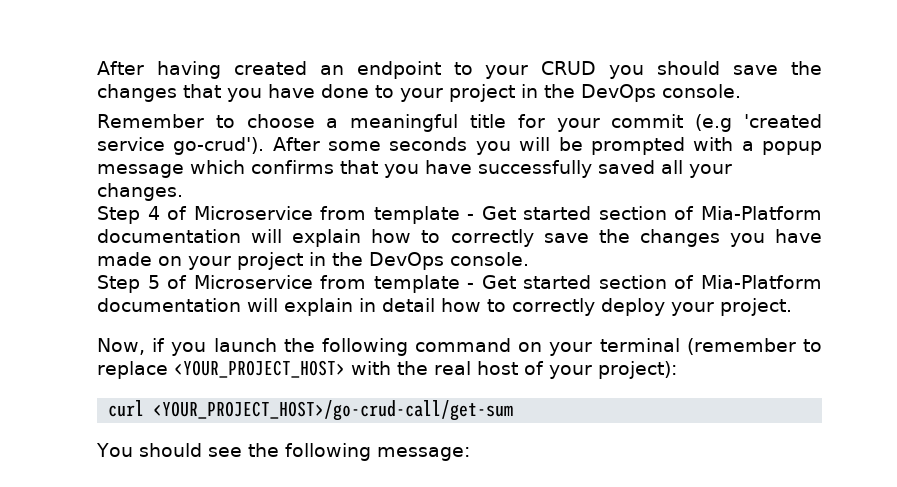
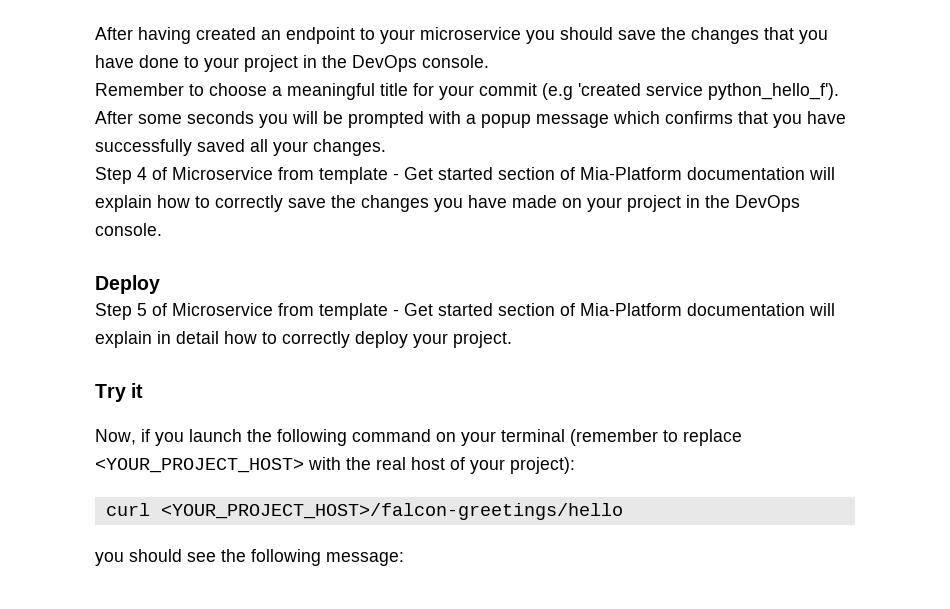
[541,61,597,75] CRUD -> [420,27,521,40] microservice
[173,137,265,155] go-crud'). -> [708,83,839,100] python_hello_f').
(529, 259) none -> [95,275,160,294] // Deploy
(792, 307) none -> [95,383,144,402] // Try it
[153,400,514,421] [96,443,133,457] <YOUR_PROJECT_HOST>/go-crud-call/get-sum // You -> [160,503,623,520] [95,552,124,566] <YOUR_PROJECT_HOST>/falcon-greetings/hello // you

